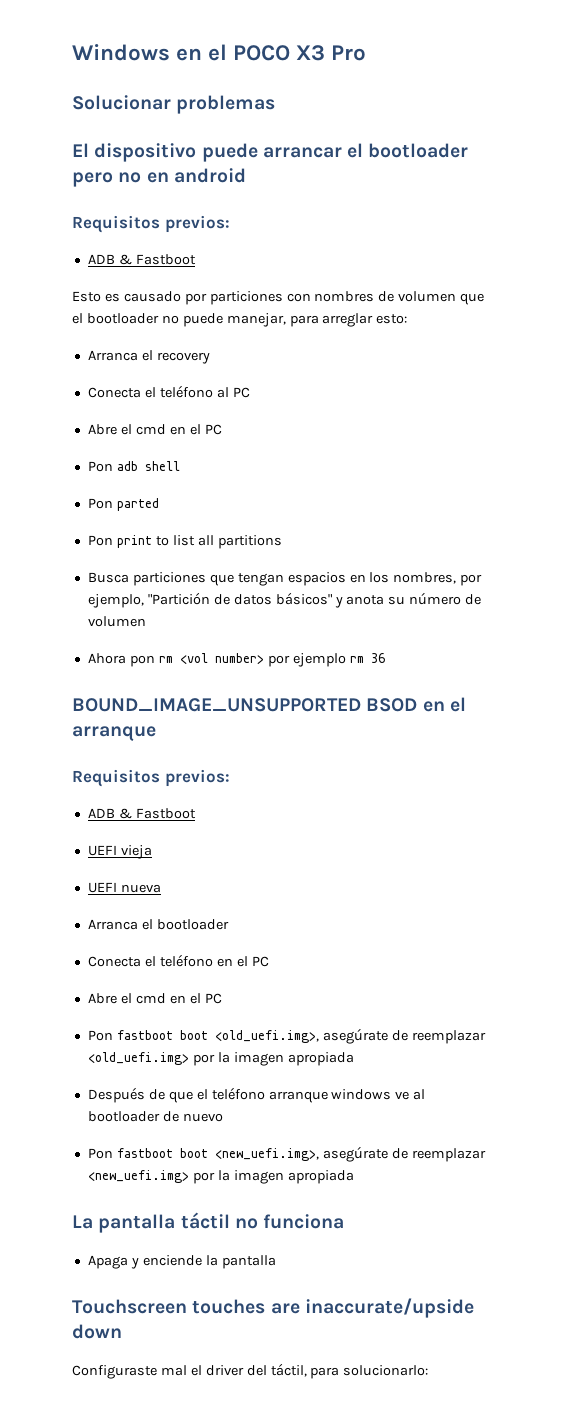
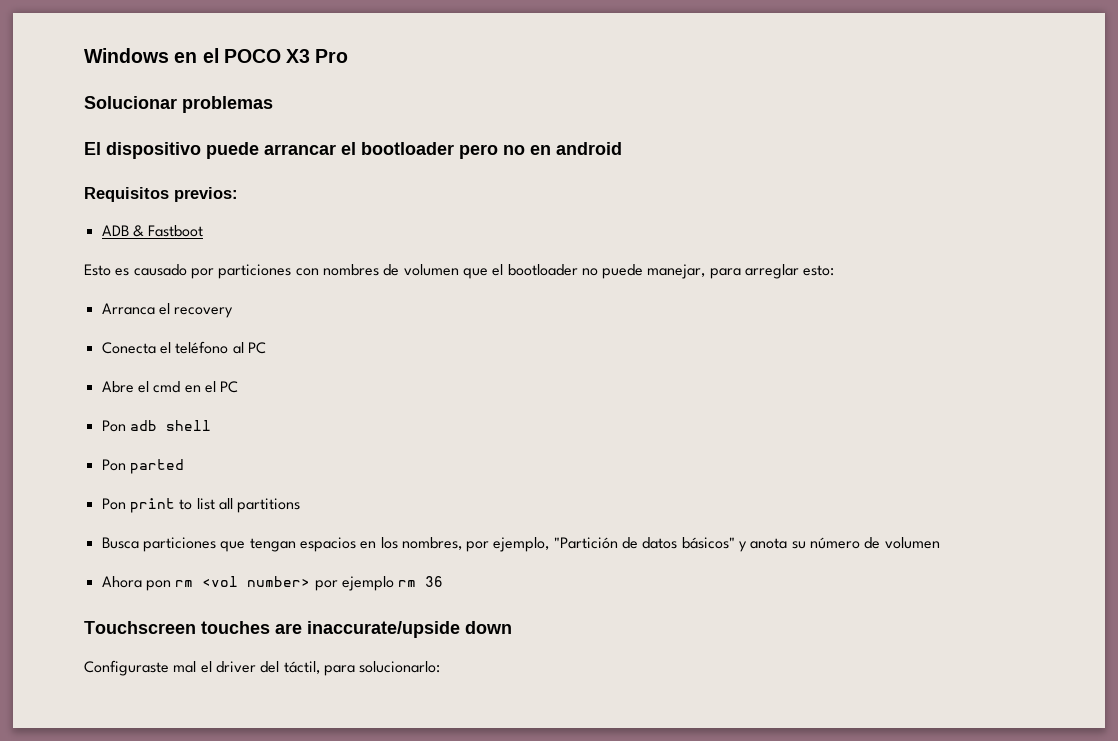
[72,697,466,712] [72,726,156,741] [72,769,230,787] [87,808,196,819] [87,845,152,859] [87,882,161,893] [87,919,229,930] [87,954,269,967] [87,993,222,1004] [87,1028,486,1044] [87,1052,354,1066] [87,1087,426,1103] [87,1111,223,1122] [87,1146,486,1162] [87,1170,354,1184] [72,1212,345,1233] [87,1255,276,1269] // BOUND_IMAGE_UNSUPPORTED BSOD en el arranque // Requisitos previos: // ADB & Fastboot // UEFI vieja // UEFI nueva // Arranca el bootloader // Conecta el teléfono en el PC // Abre el cmd en el PC // Pon fastboot boot <old_uefi.img>, asegúrate de reemplazar <old_uefi.img> por la imagen apropiada // Después de que el teléfono arranque windows ve al bootloader de nuevo // Pon fastboot boot <new_uefi.img>, asegúrate de reemplazar <new_uefi.img> por la imagen apropiada // La pantalla táctil no funciona // Apaga y enciende la pantalla -> (444, 581) none

